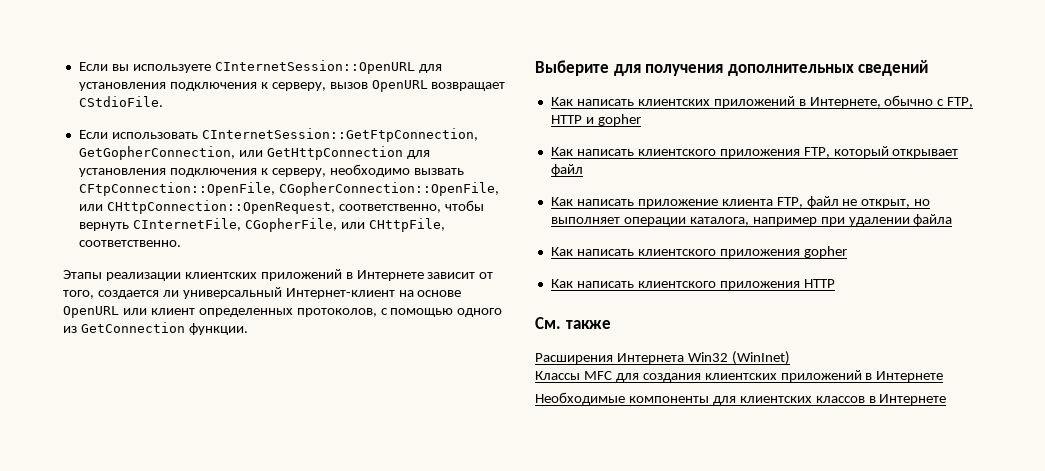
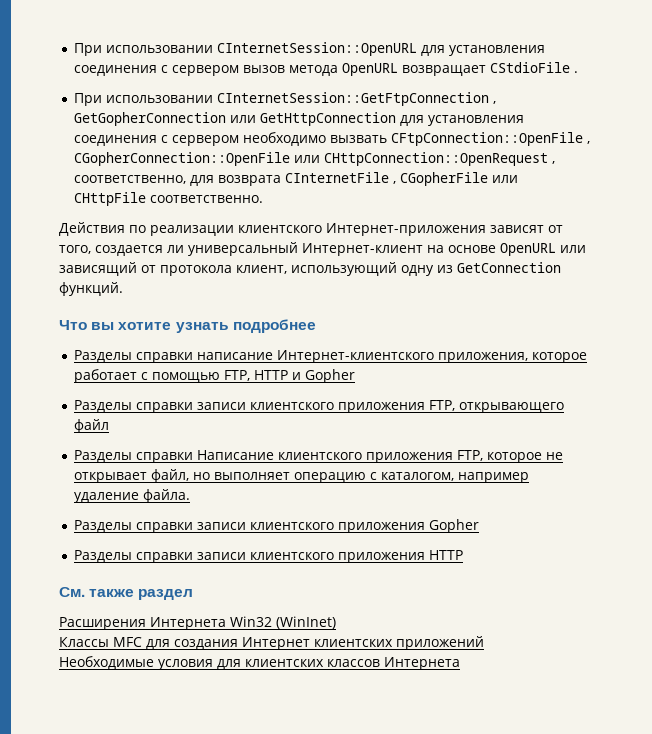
[78,60,442,74] [78,80,506,92] [78,96,163,107] [78,128,478,142] [78,146,430,160] [78,164,464,177] [78,182,499,196] [78,200,484,214] [78,218,445,232] [78,240,181,247] [63,269,476,281] Если вы используете CInternetSession::OpenURL для установления подключения к серверу, вызов OpenURL возвращает CStdioFile. // Если использовать CInternetSession::GetFtpConnection, GetGopherConnection, или GetHttpConnection для установления подключения к серверу, необходимо вызвать CFtpConnection::OpenFile, CGopherConnection::OpenFile, или CHttpConnection::OpenRequest, соответственно, чтобы вернуть CInternetFile, CGopherFile, или CHttpFile, соответственно. // Этапы реализации клиентских приложений в Интернете зависит -> [73,42,545,56] [73,62,578,76] [73,92,496,106] [73,112,524,126] [73,132,590,146] [73,152,555,166] [73,172,518,186] [73,192,263,206] [59,222,544,236] При использовании CInternetSession::OpenURL для установления соединения с сервером вызов метода OpenURL возвращает CStdioFile . // При использовании CInternetSession::GetFtpConnection , GetGopherConnection или GetHttpConnection для установления соединения с сервером необходимо вызвать CFtpConnection::OpenFile , CGopherConnection::OpenFile или CHttpConnection::OpenRequest , соответственно, для возврата CInternetFile , CGopherFile или CHttpFile соответственно. // Действия по реализации клиентского Интернет-приложения зависят
[150,308,503,317] [63,322,248,335] [535,60,929,76] [550,95,974,108] [550,114,641,126] [550,146,959,158] клиент определенных протоколов, с помощью одного из GetConnection функции. // Выберите для получения дополнительных сведений // Как написать клиентских приложений в Интернете, обычно с FTP, HTTP и gopher // Как написать клиентского приложения FTP, который открывает -> [59,262,561,276] [59,282,123,296] [59,319,316,333] [73,350,587,363] [73,369,355,383] [73,400,564,413] зависящий от протокола клиент, использующий одну из GetConnection функций. // Что вы хотите узнать подробнее // Разделы справки написание Интернет-клиентского приложения, которое работает с помощью FTP, HTTP и Gopher // Разделы справки записи клиентского приложения FTP, открывающего
[550,196,931,208] [550,214,953,226] [550,246,847,258] [550,279,634,288] Как написать приложение клиента FTP, файл не открыт, но выполняет операции каталога, например при удалении файла // Как написать клиентского приложения gopher // Как написать -> [73,450,563,463] [73,469,529,483] [73,489,190,503] [73,519,479,533] [73,550,246,563] Разделы справки Написание клиентского приложения FTP, которое не открывает файл, но выполняет операцию с каталогом, например удаление файла. // Разделы справки записи клиентского приложения Gopher // Разделы справки записи
(611, 324) none -> [138,589,194,600] раздел
[704,370,944,382] клиентских приложений в Интернете -> [242,636,484,650] Интернет клиентских приложений
[628,396,709,403] компоненты -> [158,659,213,670] условия
[868,394,947,405] в Интернете -> [384,657,460,670] Интернета

